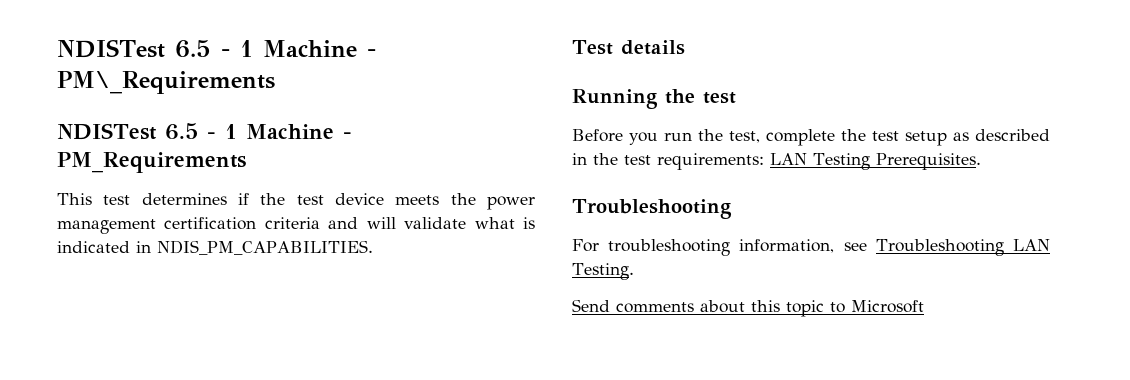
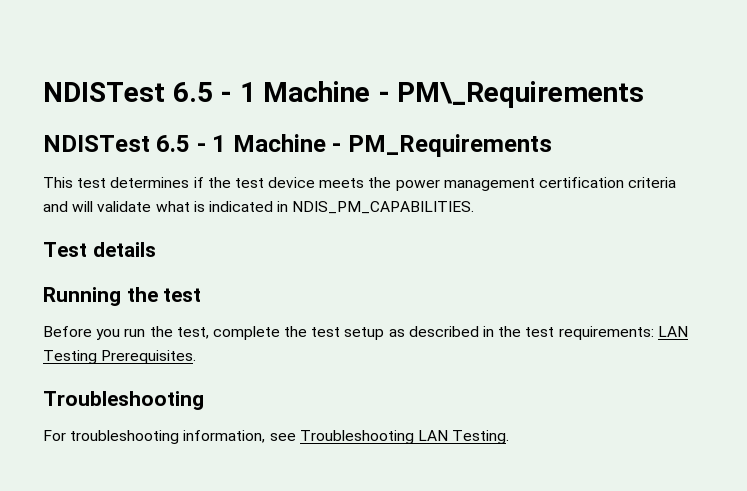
[572,299,924,317] // Send comments about this topic to Microsoft -> (510, 437) none

